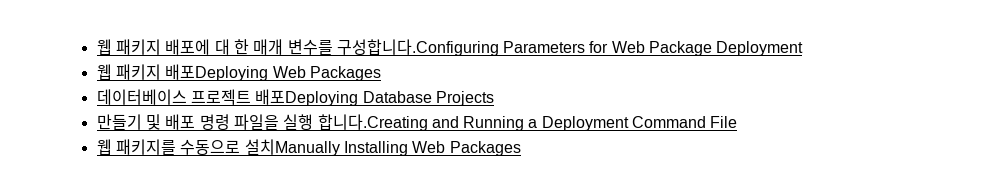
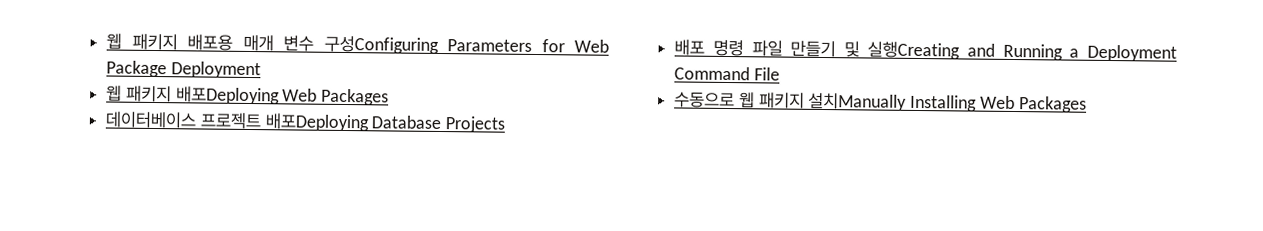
[96,39,499,56] 웹 패키지 배포에 대 한 매개 변수를 구성합니다.Configuring -> [106,33,439,54] 웹 패키지 배포용 매개 변수 구성Configuring
[96,114,428,131] 만들기 및 배포 명령 파일을 실행 합니다.Creating -> [674,39,961,60] 배포 명령 파일 만들기 및 실행Creating
[96,139,241,155] 웹 패키지를 수동으로 -> [674,91,805,109] 수동으로 웹 패키지

